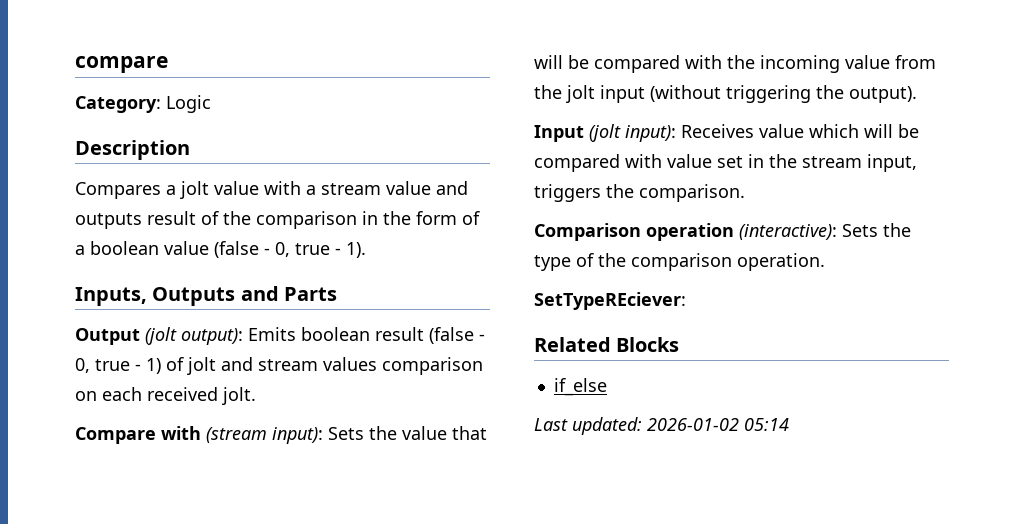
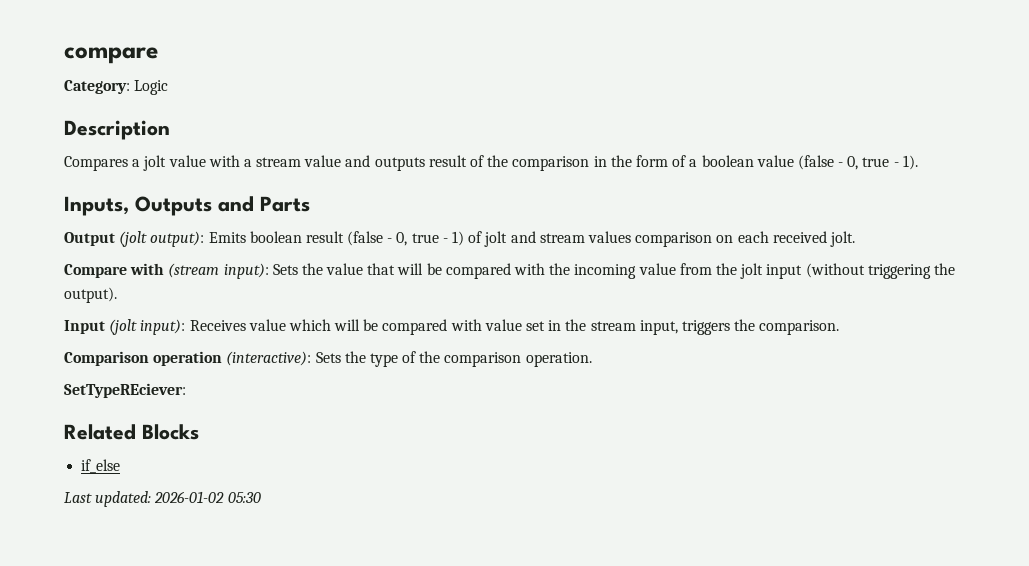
[744,418,789,431] 05:14 -> [227,492,261,503] 05:30

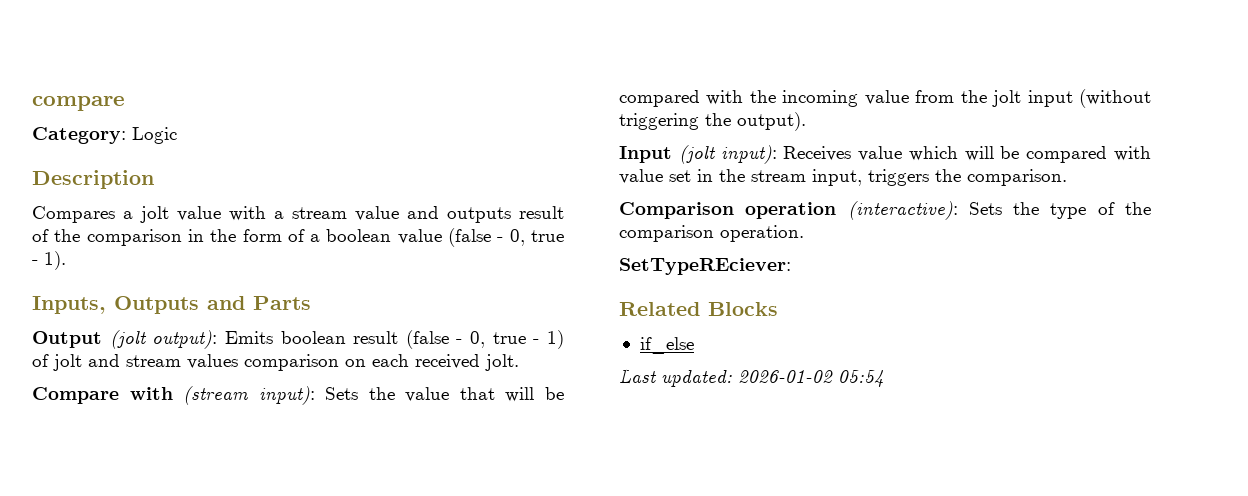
[227,492,261,503] 05:30 -> [838,370,884,387] 05:54

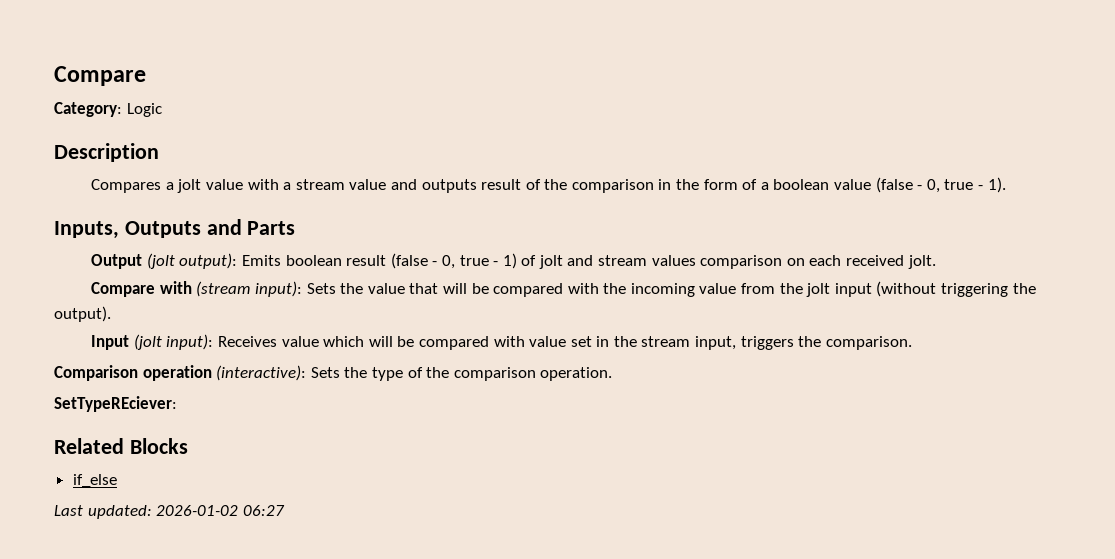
[32,96,125,111] compare -> [54,66,146,86] Compare
[838,370,884,387] 05:54 -> [242,505,285,516] 06:27

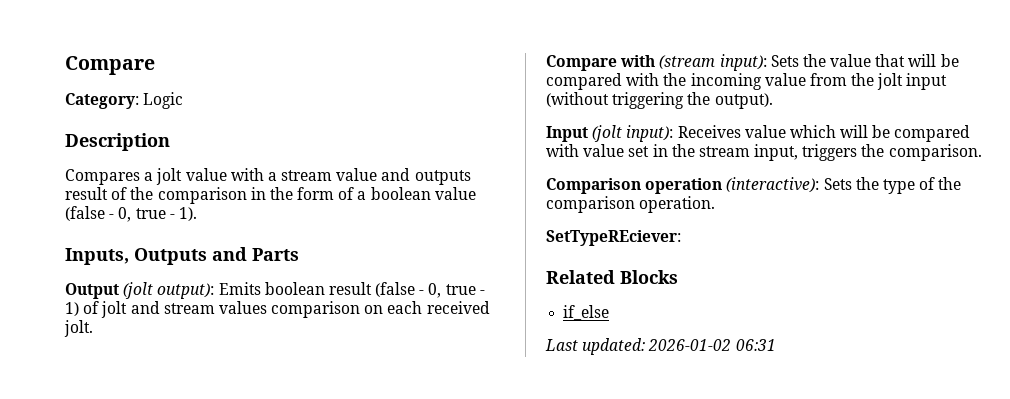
[242,505,285,516] 06:27 -> [735,339,776,351] 06:31

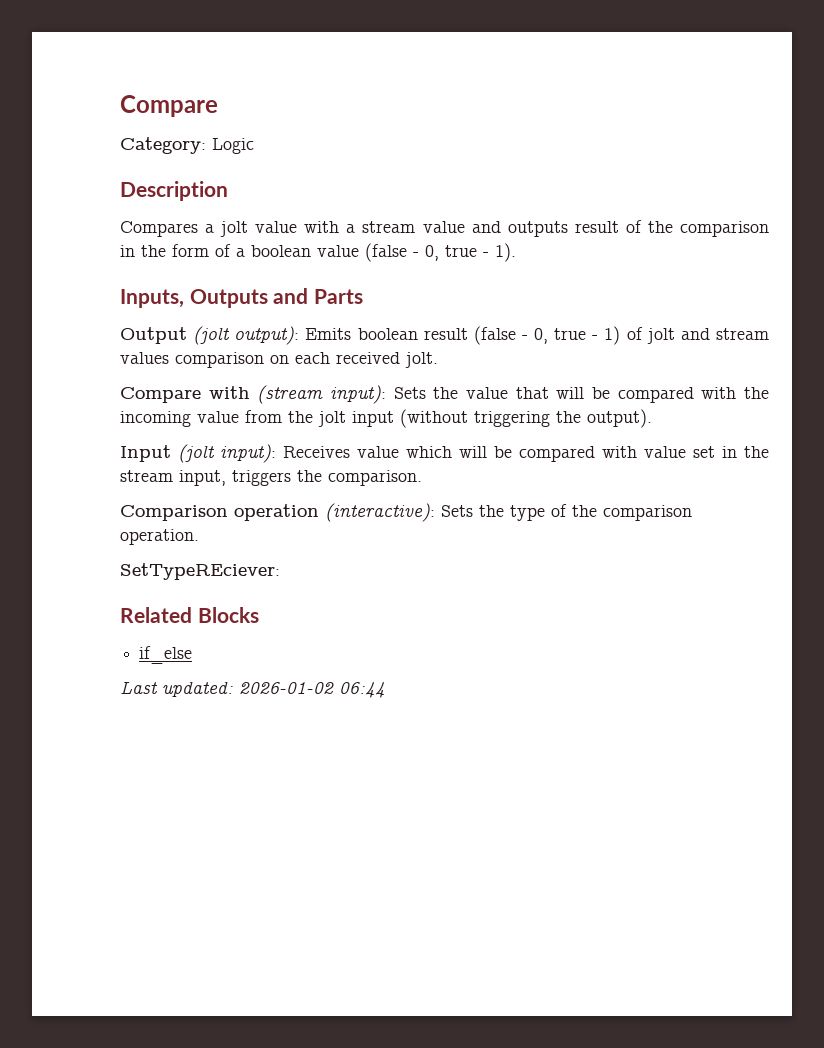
[735,339,776,351] 06:31 -> [339,682,385,698] 06:44

